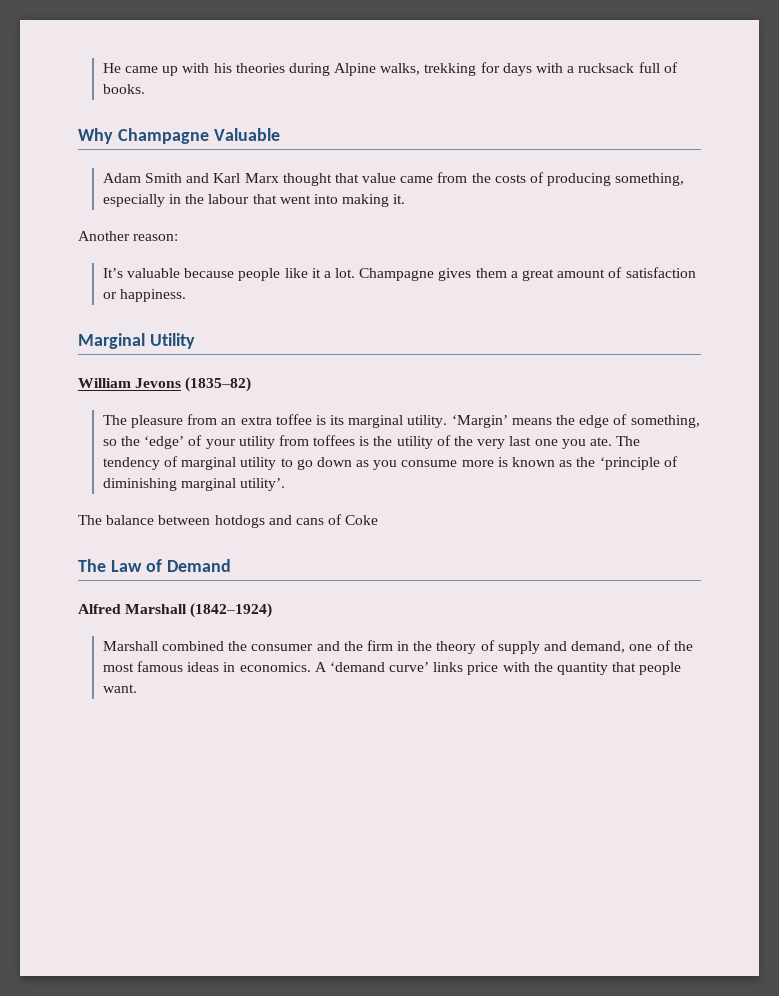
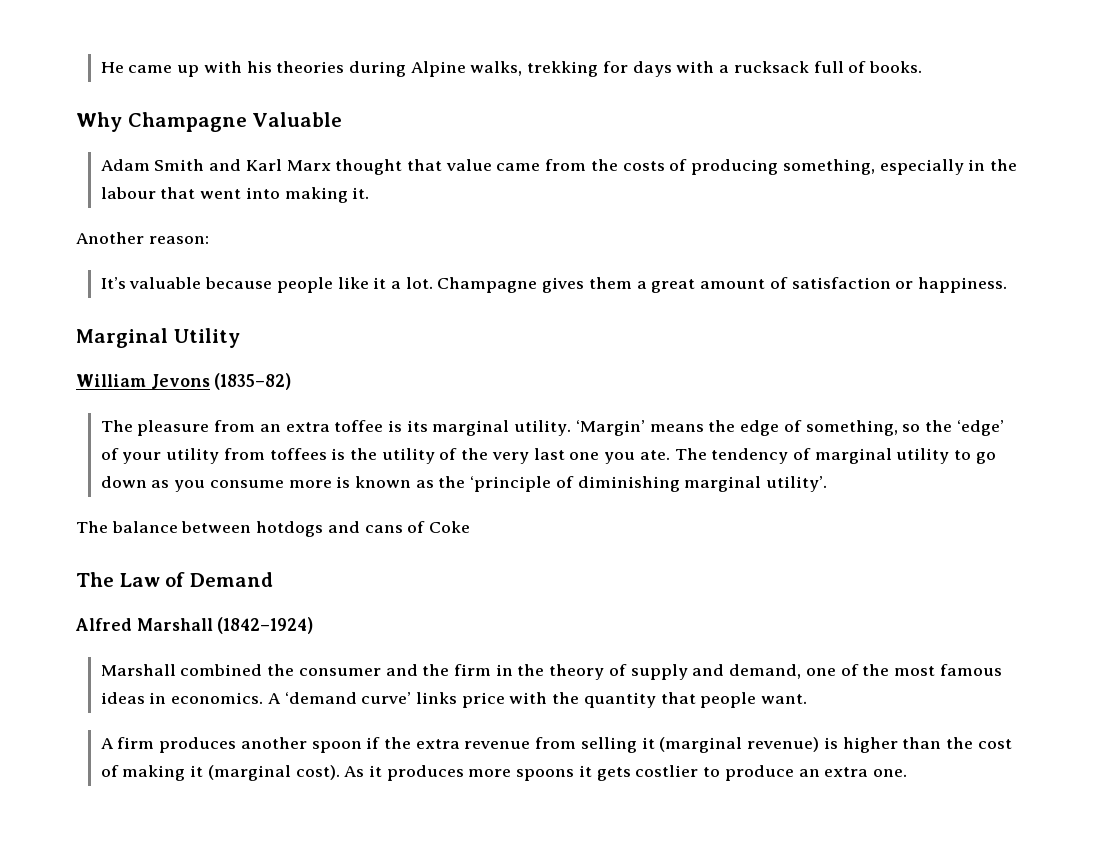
(137, 688) none -> [100,737,1012,753] [100,765,908,781] // A firm produces another spoon if the extra revenue from selling it (marginal revenue) is higher than the cost of making it (marginal cost). As it produces more spoons it gets costlier to produce an extra one.

